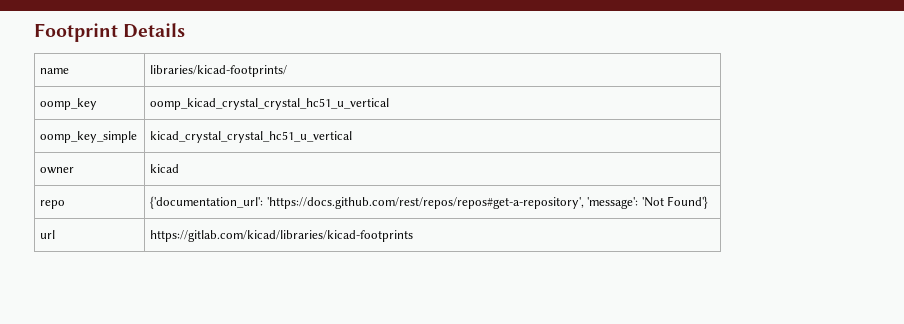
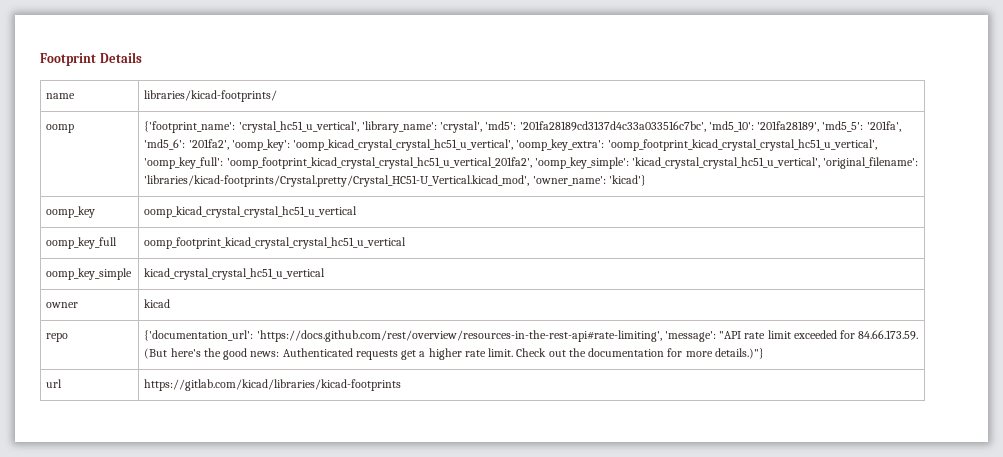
(288, 71) none -> [46,124,75,133] [144,121,901,133] [144,139,877,151] [144,157,919,169] [144,175,646,187] // oomp | {'footprint_name': 'crystal_hc51_u_vertical', 'library_name': 'crystal', 'md5': '201fa28189cd3137d4c33a033516c7bc', 'md5_10': '201fa28189', 'md5_5': '201fa', 'md5_6': '201fa2', 'oomp_key': 'oomp_kicad_crystal_crystal_hc51_u_vertical', 'oomp_key_extra': 'oomp_footprint_kicad_crystal_crystal_hc51_u_vertical', 'oomp_key_full': 'oomp_footprint_kicad_crystal_crystal_hc51_u_vertical_201fa2', 'oomp_key_simple': 'kicad_crystal_crystal_hc51_u_vertical', 'original_filename': 'libraries/kicad-footprints/Crystal.pretty/Crystal_HC51-U_Vertical.kicad_mod', 'owner_name': 'kicad'}
(390, 104) none -> [46,237,118,249] [144,237,407,249] // oomp_key_full | oomp_footprint_kicad_crystal_crystal_hc51_u_vertical
[266,196,709,209] 'https://docs.github.com/rest/repos/repos#get-a-repository', 'message': 'Not Found'} -> [256,330,919,342] [144,348,764,360] 'https://docs.github.com/rest/overview/resources-in-the-rest-api#rate-limiting', 'message': "API rate limit exceeded for 84.66.173.59. (But here's the good news: Authenticated requests get a higher rate limit. Check out the documentation for more details.)"}

